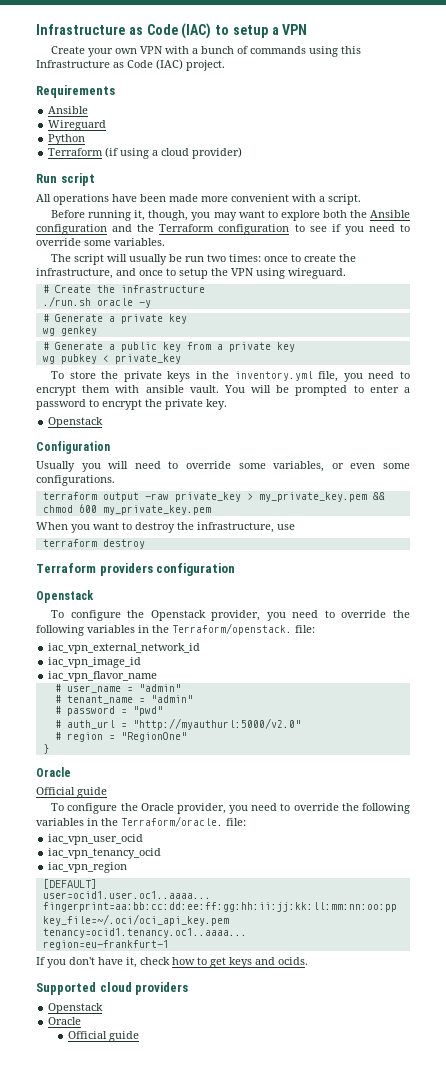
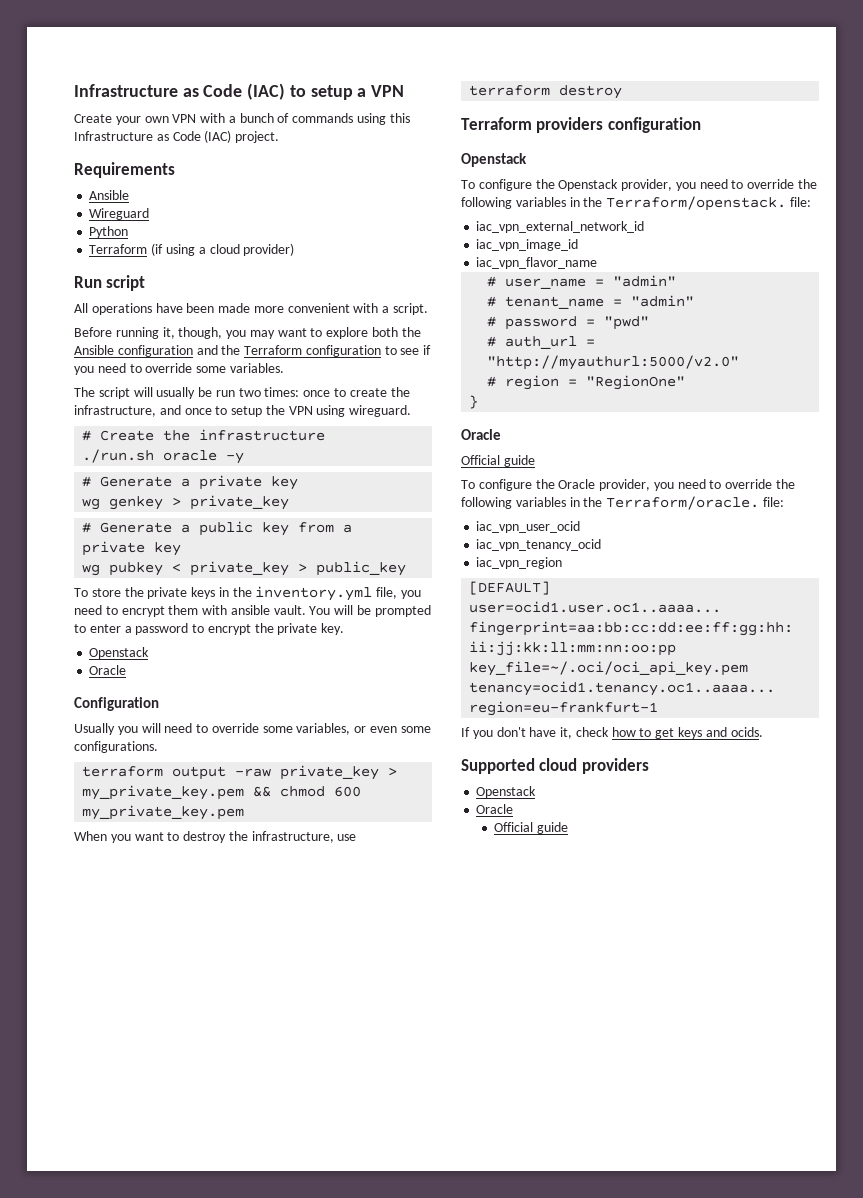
(97, 331) none -> [172,495,290,510] > private_key
(181, 359) none -> [298,561,407,576] > public_key
(104, 422) none -> [89,665,127,675] // Oracle

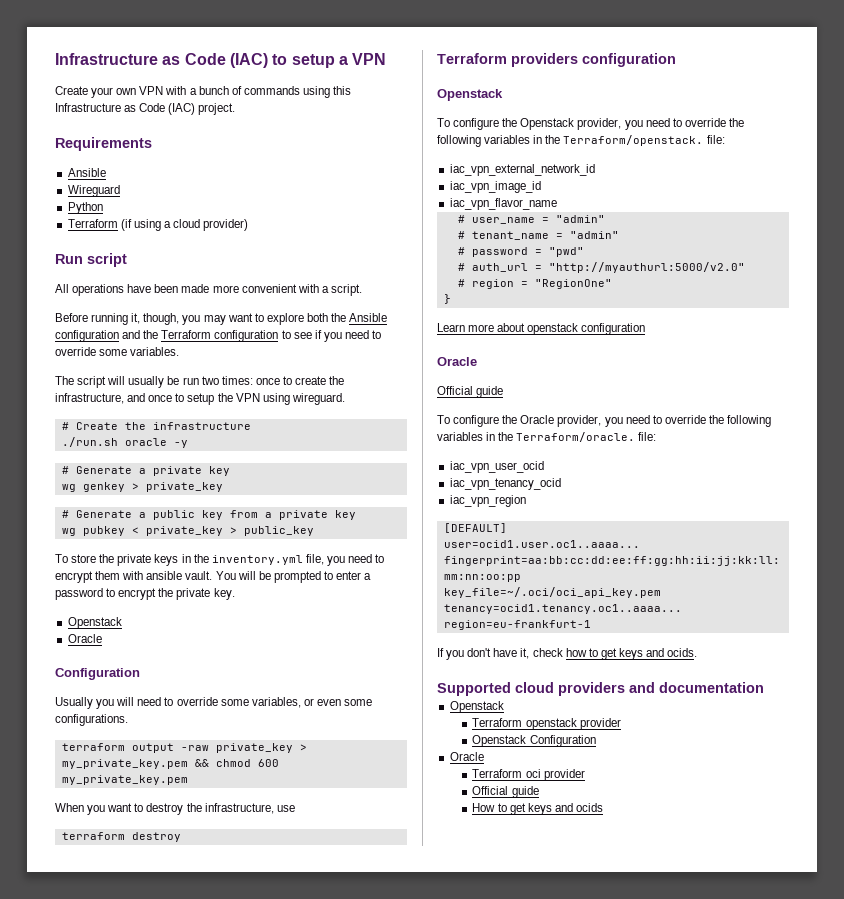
(479, 402) none -> [437,323,646,335] // Learn more about openstack configuration
[476,786,537,798] [476,804,514,814] [494,822,568,834] // Openstack // Oracle // Official guide -> [629,682,764,693] [449,701,504,713] [472,718,621,730] [472,735,596,747] [449,752,484,761] [472,769,585,781] [472,786,539,798] [472,803,603,815] and documentation // Openstack // Terraform openstack provider // Openstack Configuration // Oracle // Terraform oci provider // Official guide // How to get keys and ocids

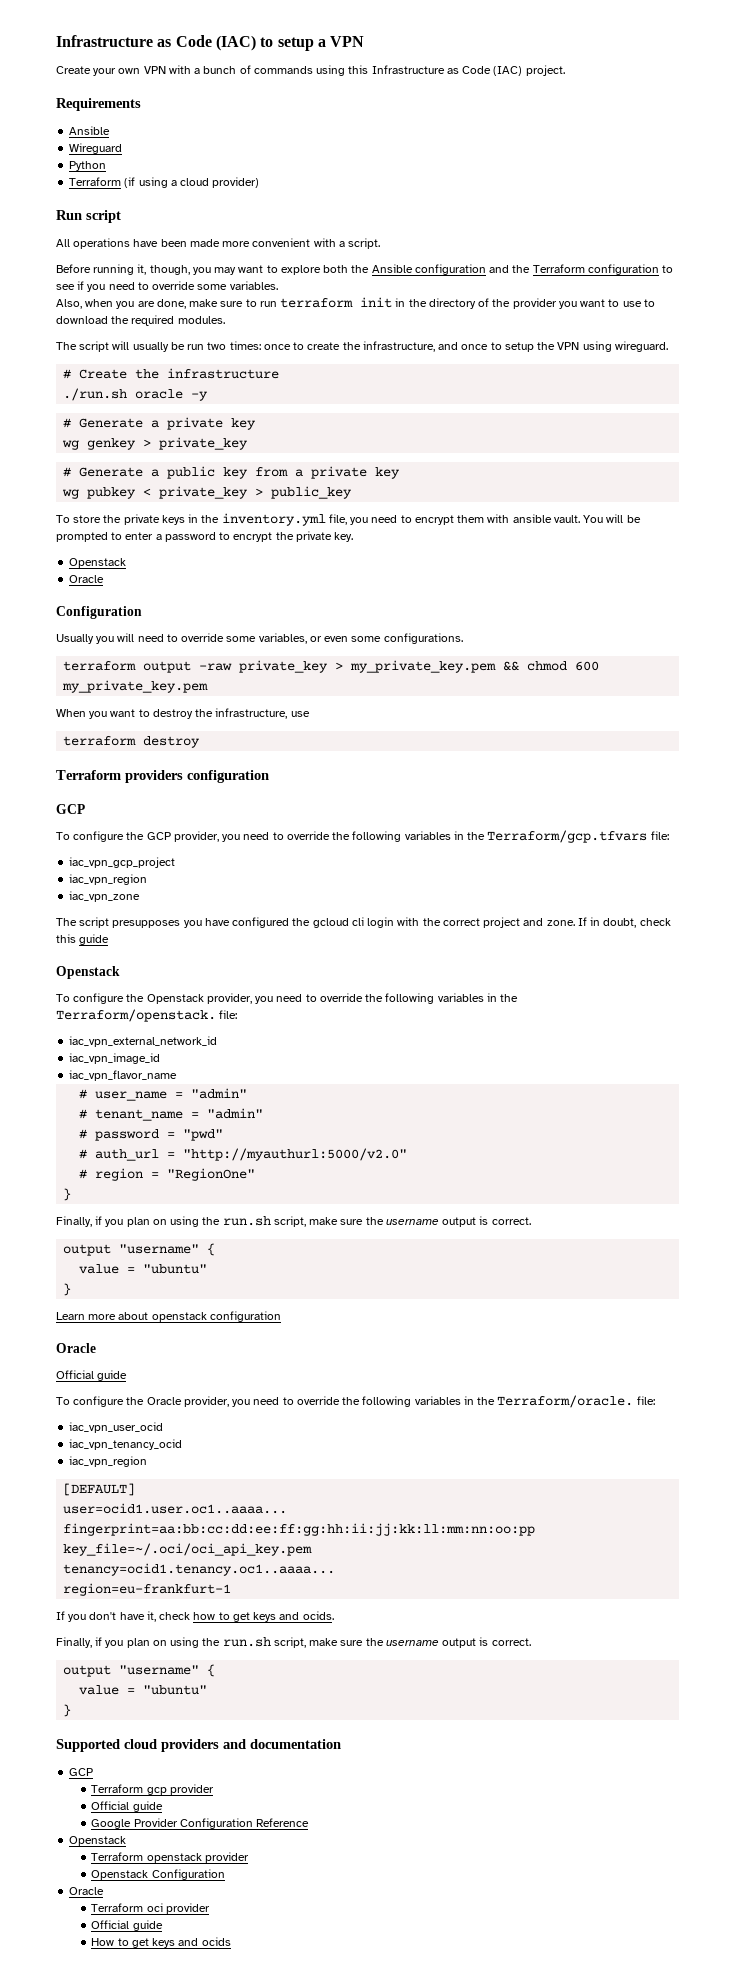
(180, 351) none -> [56,297,655,309] [56,315,225,326] // Also, when you are done, make sure to run terraform init in the directory of the provider you want to use to download the required modules.
(676, 60) none -> [56,804,85,814] [56,830,669,843] [69,857,176,868] [69,874,148,885] [69,891,141,902] [56,917,671,928] [56,934,110,945] // GCP // To configure the GCP provider, you need to override the following variables in the Terraform/gcp.tfvars file: // iac_vpn_gcp_project // iac_vpn_region // iac_vpn_zone // The script presupposes you have configured the gcloud cli login with the correct project and zone. If in doubt, check this guide
(451, 299) none -> [56,1216,531,1227] [63,1243,216,1256] [79,1264,208,1274] [63,1283,72,1296] // Finally, if you plan on using the run.sh script, make sure the username output is correct. // output "username" { // value = "ubuntu" // }
(698, 652) none -> [56,1637,531,1648] [63,1664,216,1677] [79,1685,208,1695] [63,1704,72,1717] // Finally, if you plan on using the run.sh script, make sure the username output is correct. // output "username" { // value = "ubuntu" // }
(764, 687) none -> [69,1768,94,1776] [91,1784,214,1795] [91,1801,163,1812] [91,1818,310,1829] // GCP // Terraform gcp provider // Official guide // Google Provider Configuration Reference

